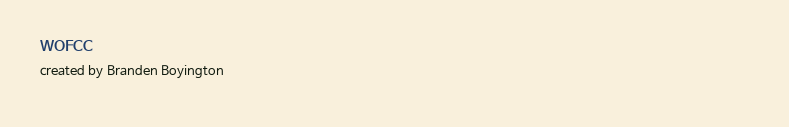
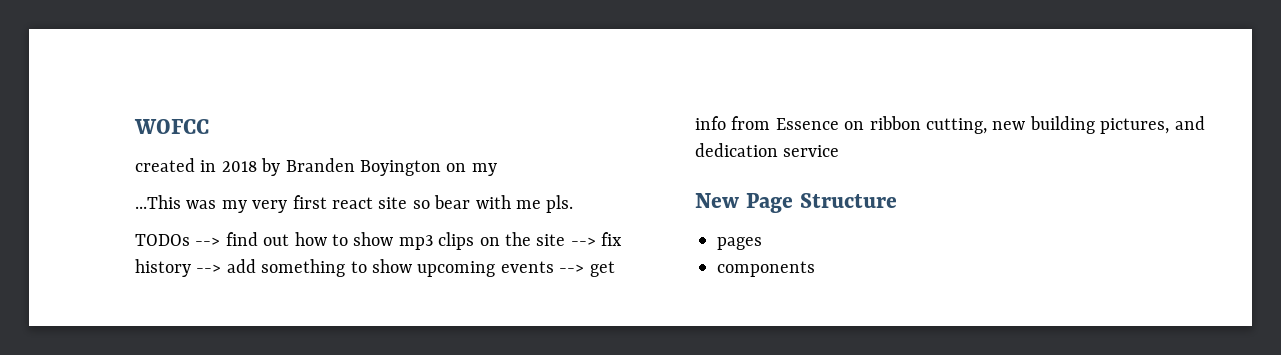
(85, 70) none -> [200,160,257,172] in 2018
(225, 72) none -> [446,163,497,176] [135,195,574,213] [135,232,623,250] [135,259,615,277] [695,116,1205,134] [695,143,840,157] [695,193,897,213] [717,237,762,250] [717,261,815,277] on my // ...This was my very first react site so bear with me pls. // TODOs --> find out how to show mp3 clips on the site --> fix history --> add something to show upcoming events --> get info from Essence on ribbon cutting, new building pictures, and dedication service // New Page Structure // pages // components

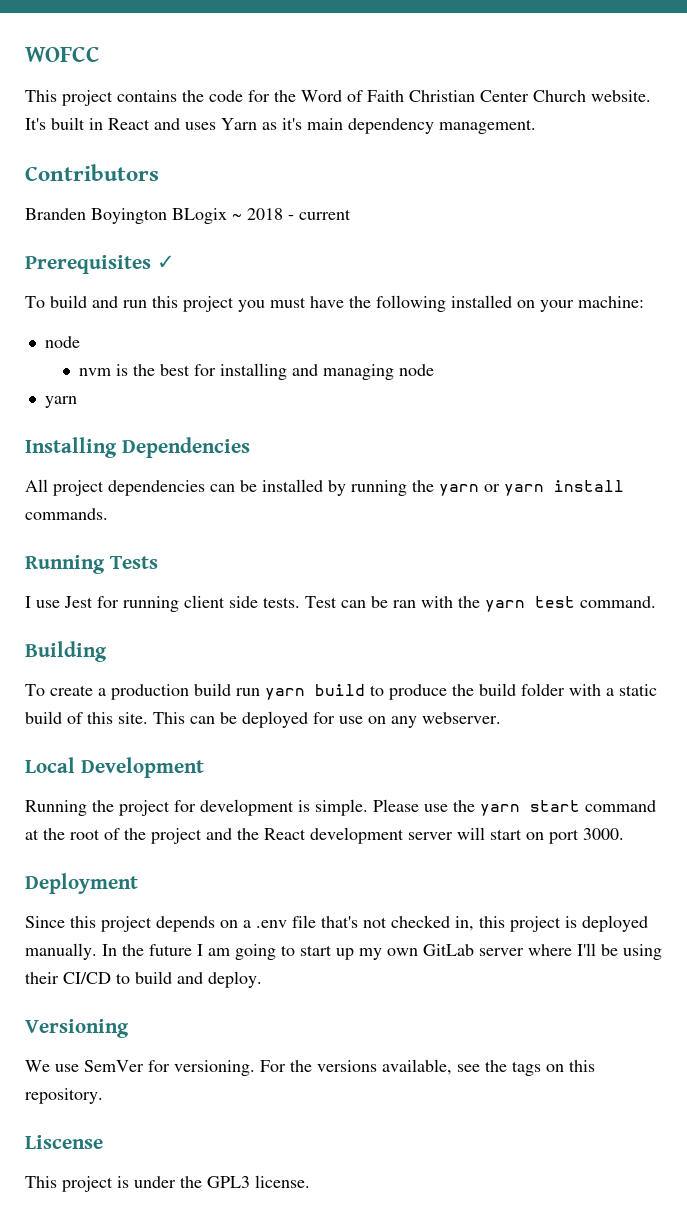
[135,158,497,176] [135,195,574,213] [135,232,623,250] [135,259,615,277] [695,116,1205,134] [695,143,840,157] [695,193,897,213] [717,237,762,250] [717,261,815,277] created in 2018 by Branden Boyington on my // ...This was my very first react site so bear with me pls. // TODOs --> find out how to show mp3 clips on the site --> fix history --> add something to show upcoming events --> get info from Essence on ribbon cutting, new building pictures, and dedication service // New Page Structure // pages // components -> [25,90,651,106] [25,117,536,134] [25,164,159,181] [25,208,351,224] [25,255,175,274] [25,295,644,312] [44,336,80,348] [79,363,435,380] [44,396,77,408] [25,437,250,458] [25,479,624,496] [25,508,108,520] [25,555,158,574] [25,595,656,612] [25,641,107,662] [25,683,657,700] [25,711,501,728] [25,757,204,778] [25,799,656,816] [25,827,624,844] [25,873,138,894] [25,915,648,932] [25,943,662,960] [25,971,262,988] [25,1019,129,1038] [25,1059,595,1076] [25,1088,103,1104] [25,1135,103,1149] [25,1175,310,1192] This project contains the code for the Word of Faith Christian Center Church website. It's built in React and uses Yarn as it's main dependency management. // Contributors // Branden Boyington BLogix ~ 2018 - current // Prerequisites ✓ // To build and run this project you must have the following installed on your machine: // node // nvm is the best for installing and managing node // yarn // Installing Dependencies // All project dependencies can be installed by running the yarn or yarn install commands. // Running Tests // I use Jest for running client side tests. Test can be ran with the yarn test command. // Building // To create a production build run yarn build to produce the build folder with a static build of this site. This can be deployed for use on any webserver. // Local Development // Running the project for development is simple. Please use the yarn start command at the root of the project and the React development server will start on port 3000. // Deployment // Since this project depends on a .env file that's not checked in, this project is deployed manually. In the future I am going to start up my own GitLab server where I'll be using their CI/CD to build and deploy. // Versioning // We use SemVer for versioning. For the versions available, see the tags on this repository. // Liscense // This project is under the GPL3 license.

